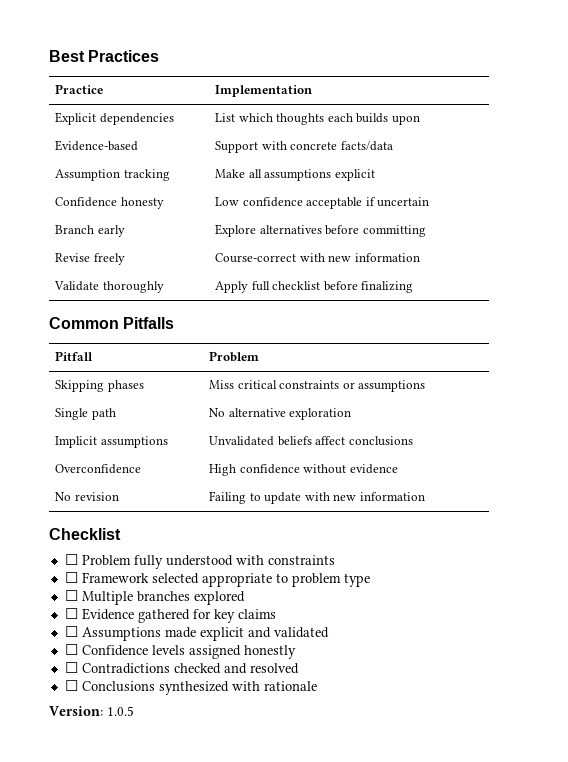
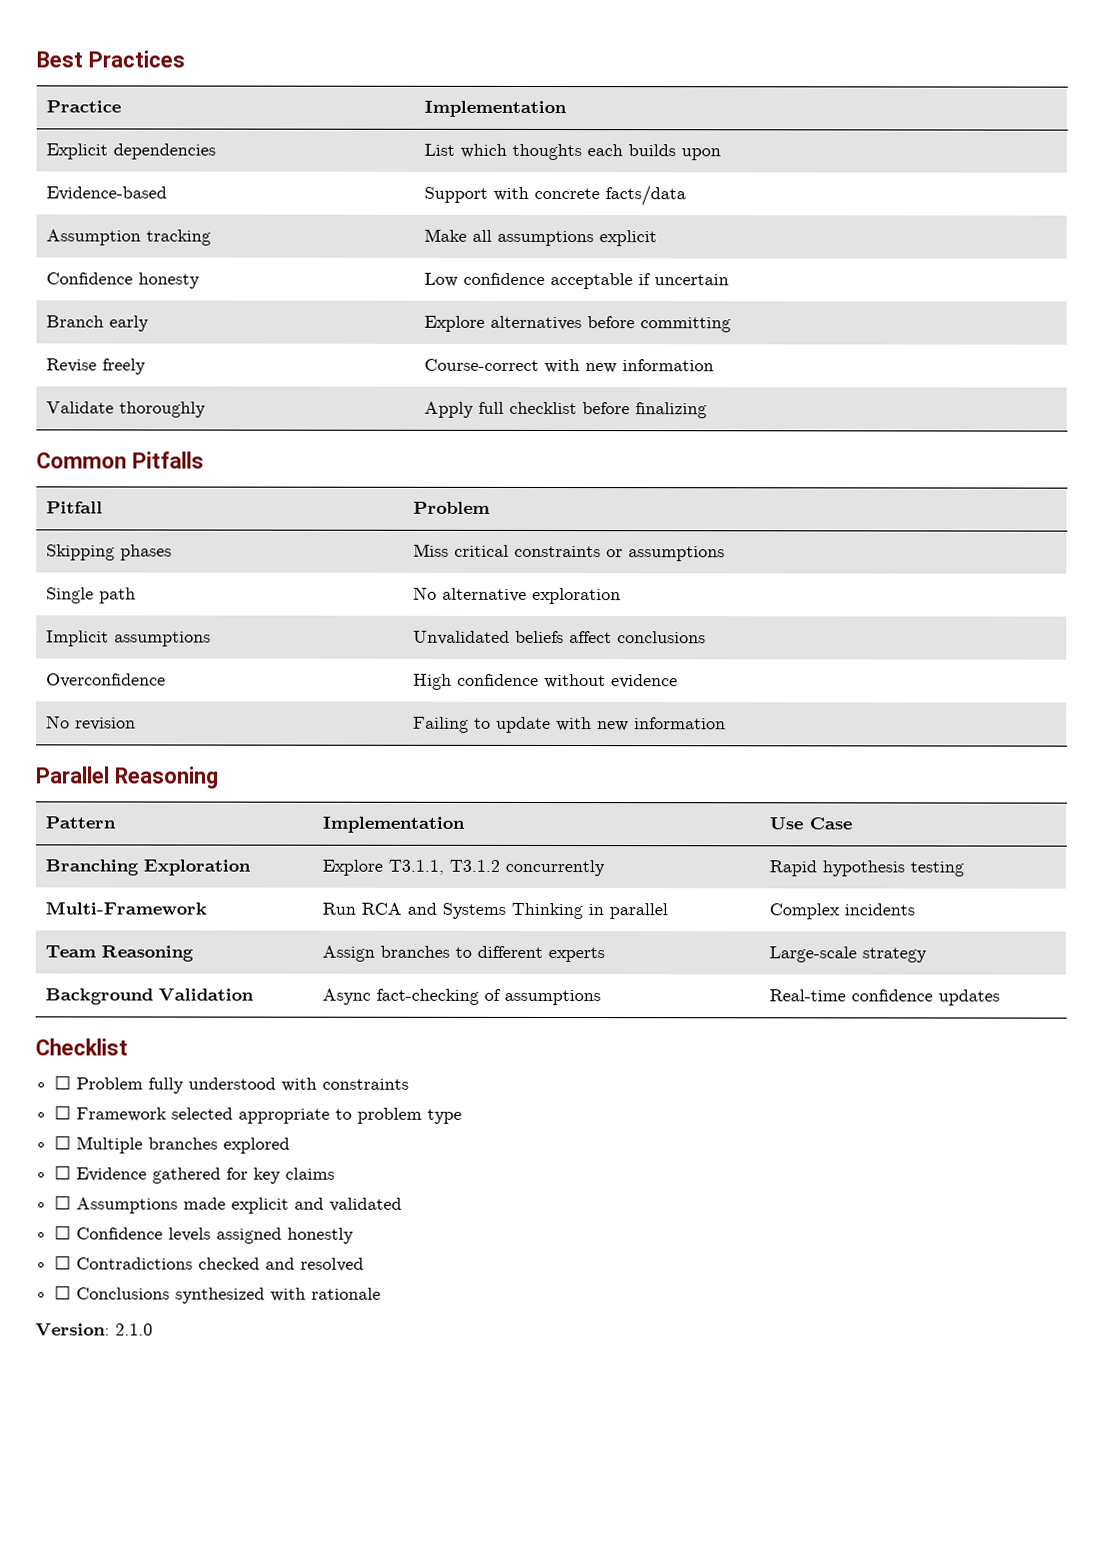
(425, 496) none -> [35,766,219,789] [44,816,116,829] [321,816,465,833] [768,817,852,830] [44,859,251,876] [321,859,605,877] [768,860,964,877] [44,901,207,915] [321,902,668,920] [768,903,915,920] [44,945,194,962] [321,945,605,963] [768,946,927,963] [44,988,254,1005] [321,988,601,1006] [768,989,1000,1006] // Parallel Reasoning // Pattern | Implementation | Use Case // Branching Exploration | Explore T3.1.1, T3.1.2 concurrently | Rapid hypothesis testing // Multi-Framework | Run RCA and Systems Thinking in parallel | Complex incidents // Team Reasoning | Assign branches to different experts | Large-scale strategy // Background Validation | Async fact-checking of assumptions | Real-time confidence updates
[107,706,134,716] 1.0.5 -> [115,1323,153,1336] 2.1.0

